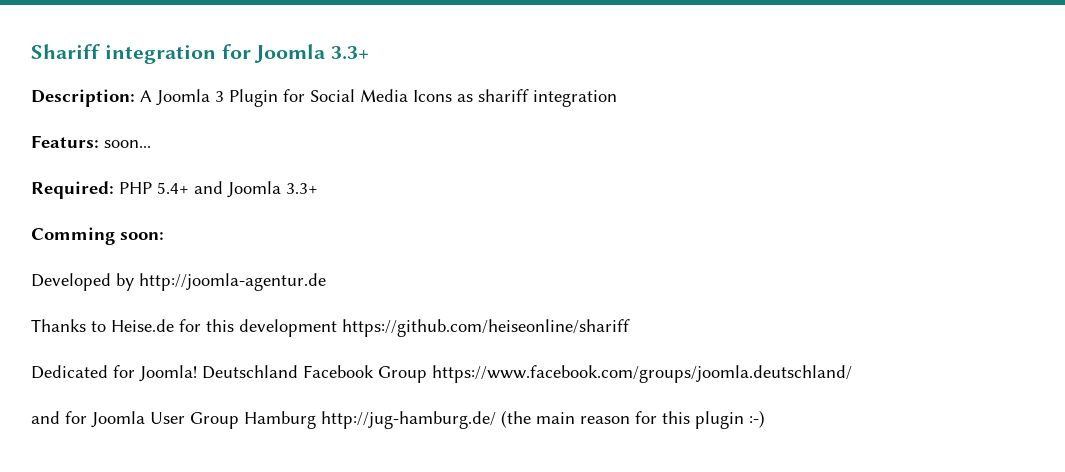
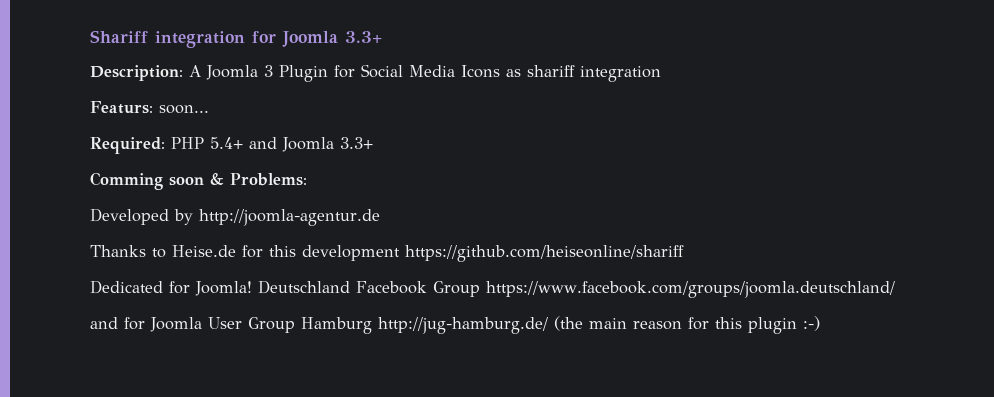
[120,232,164,240] soon: -> [169,173,307,186] soon & Problems:

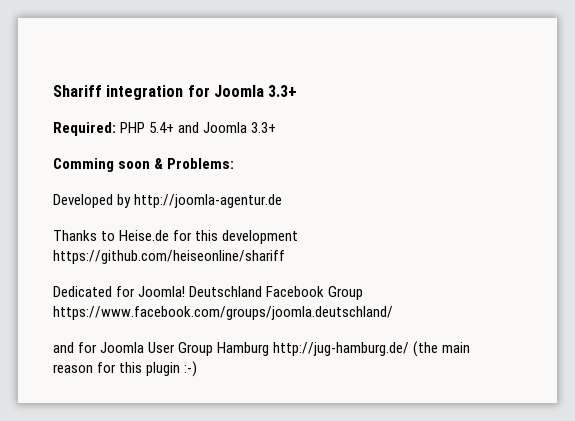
[90,64,661,82] [90,101,209,114] // Description: A Joomla 3 Plugin for Social Media Icons as shariff integration // Featurs: soon... -> (298, 91) none

